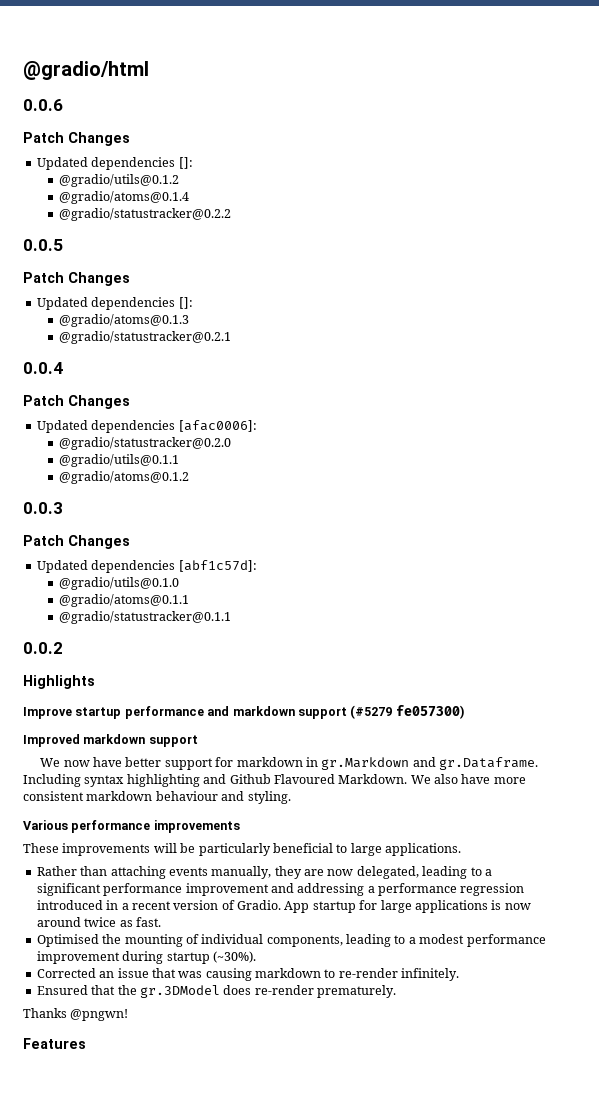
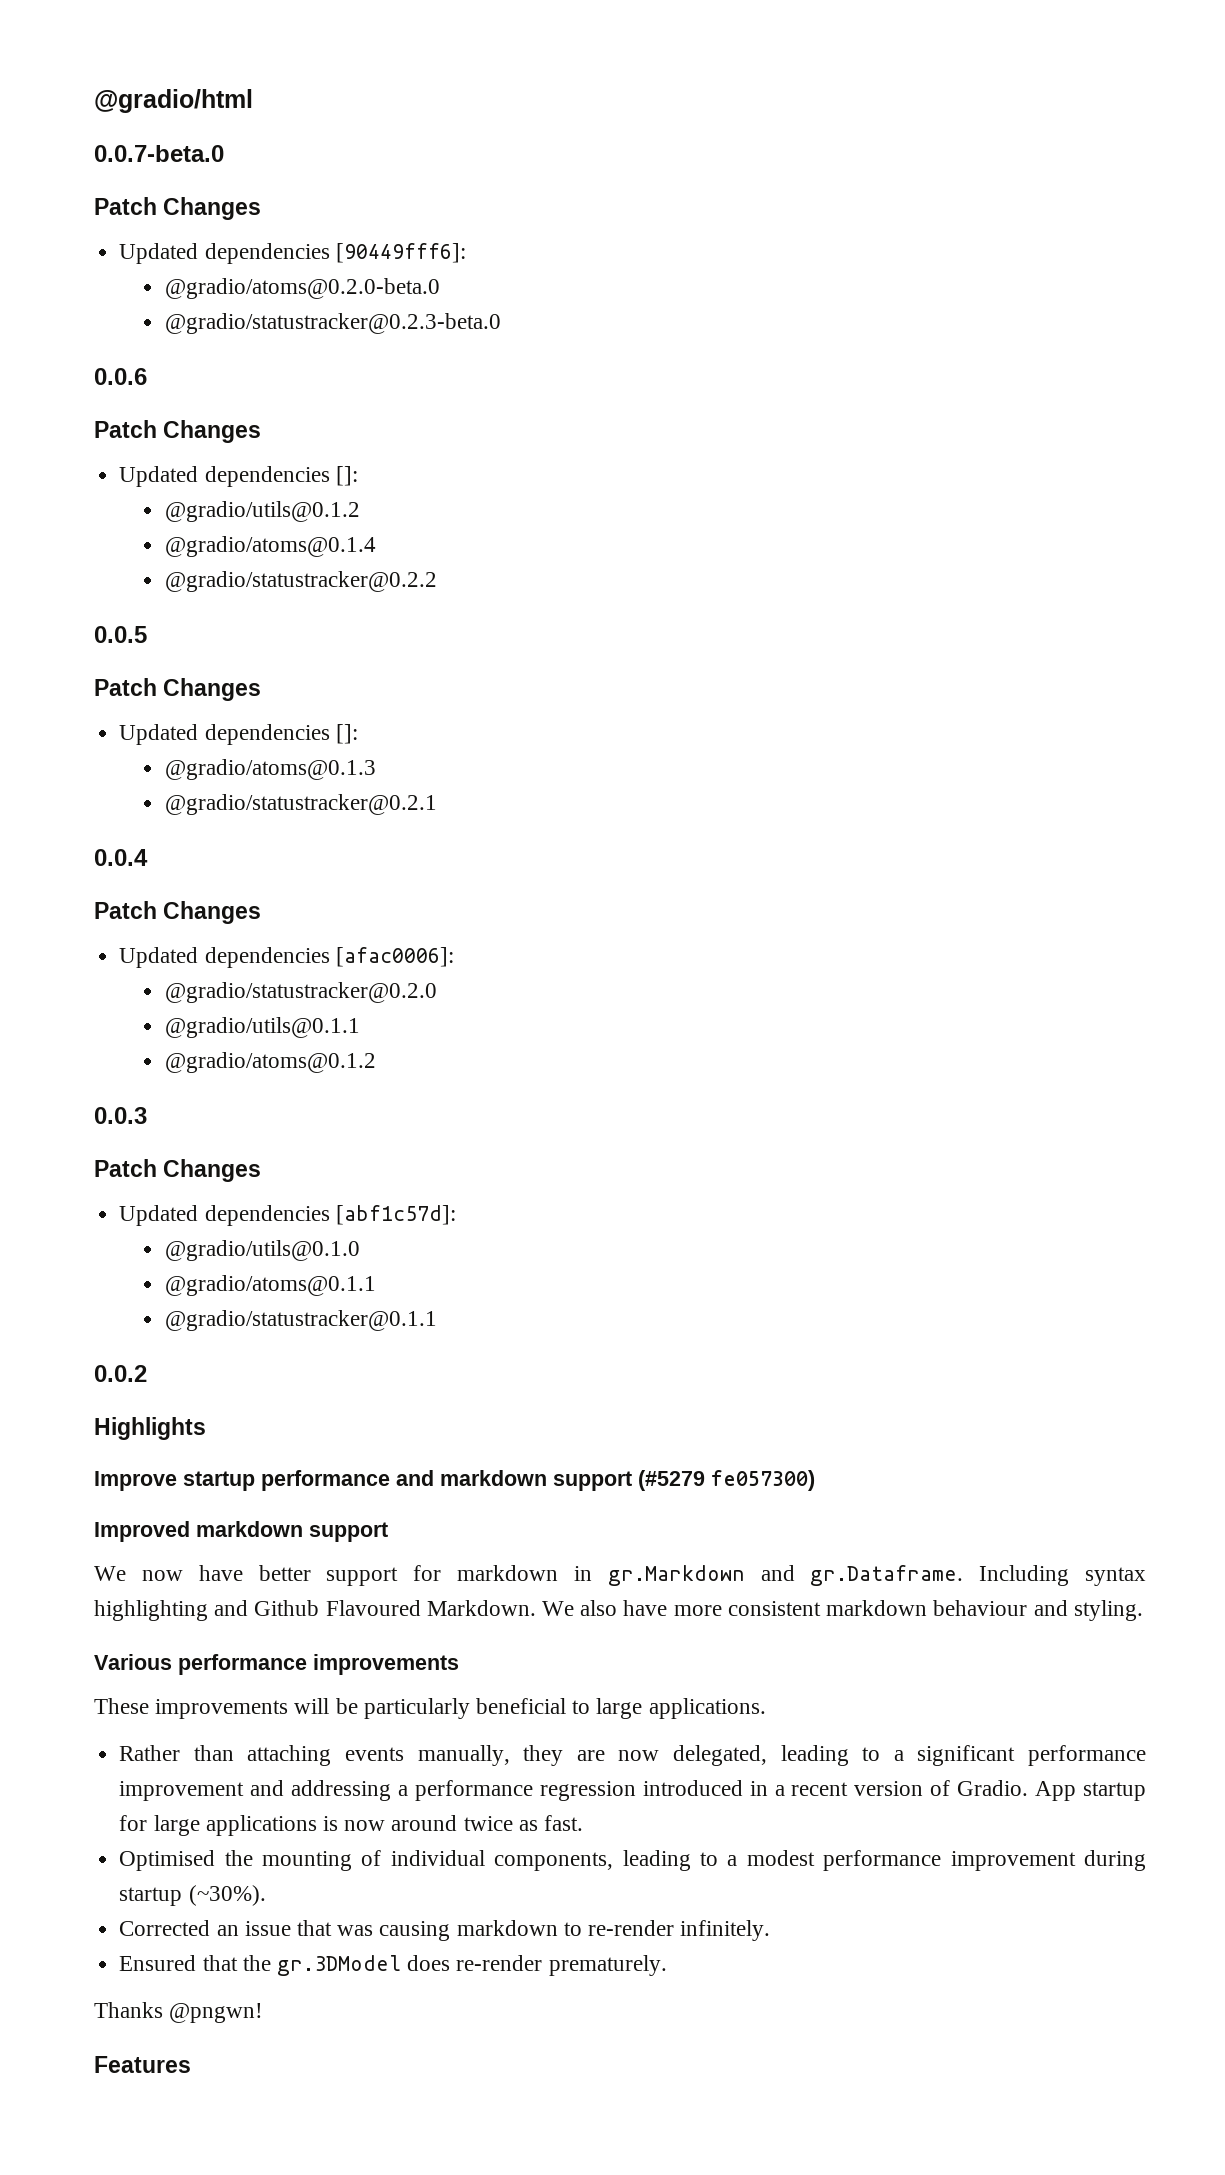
(149, 70) none -> [94,145,224,162] [94,197,262,220] [119,243,466,264] [164,278,440,299] [164,313,501,334] // 0.0.7-beta.0 // Patch Changes // Updated dependencies [90449fff6]: // @gradio/atoms@0.2.0-beta.0 // @gradio/statustracker@0.2.3-beta.0

